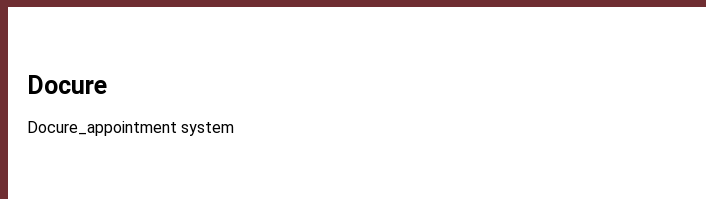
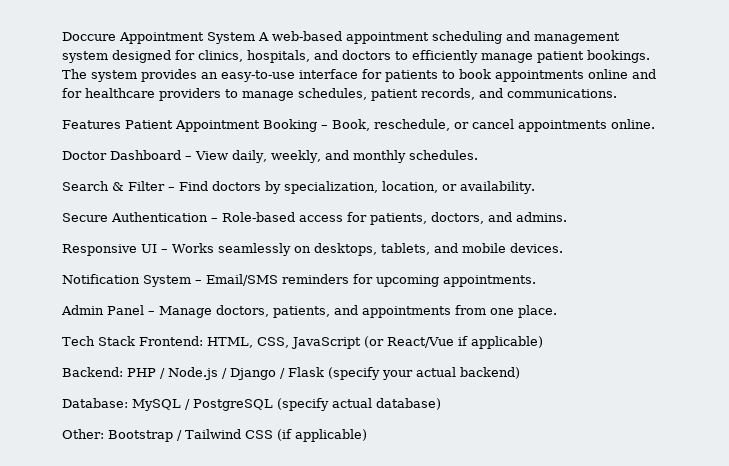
[27,75,107,94] [27,121,235,136] Docure // Docure_appointment system -> [62,31,620,44] [62,50,650,63] [62,69,656,82] [62,88,617,101] [62,119,655,132] [62,150,478,163] [62,181,535,194] [62,212,567,225] [62,243,563,256] [62,274,536,287] [61,305,557,318] [62,336,543,349] [62,367,520,380] [62,398,441,411] [62,429,367,442] Doccure Appointment System A web-based appointment scheduling and management system designed for clinics, hospitals, and doctors to efficiently manage patient bookings. The system provides an easy-to-use interface for patients to book appointments online and for healthcare providers to manage schedules, patient records, and communications. // Features Patient Appointment Booking – Book, reschedule, or cancel appointments online. // Doctor Dashboard – View daily, weekly, and monthly schedules. // Search & Filter – Find doctors by specialization, location, or availability. // Secure Authentication – Role-based access for patients, doctors, and admins. // Responsive UI – Works seamlessly on desktops, tablets, and mobile devices. // Notification System – Email/SMS reminders for upcoming appointments. // Admin Panel – Manage doctors, patients, and appointments from one place. // Tech Stack Frontend: HTML, CSS, JavaScript (or React/Vue if applicable) // Backend: PHP / Node.js / Django / Flask (specify your actual backend) // Database: MySQL / PostgreSQL (specify actual database) // Other: Bootstrap / Tailwind CSS (if applicable)

